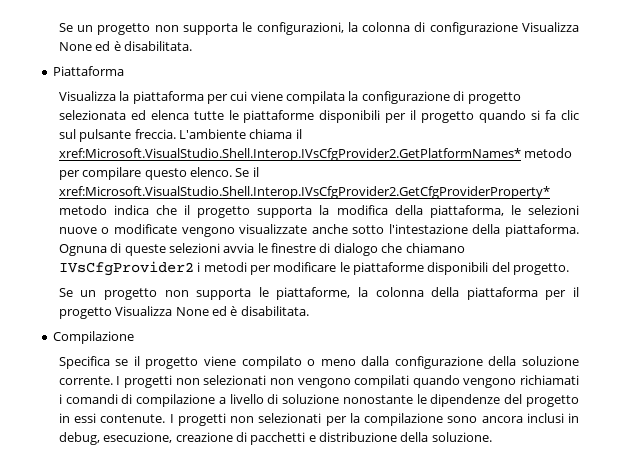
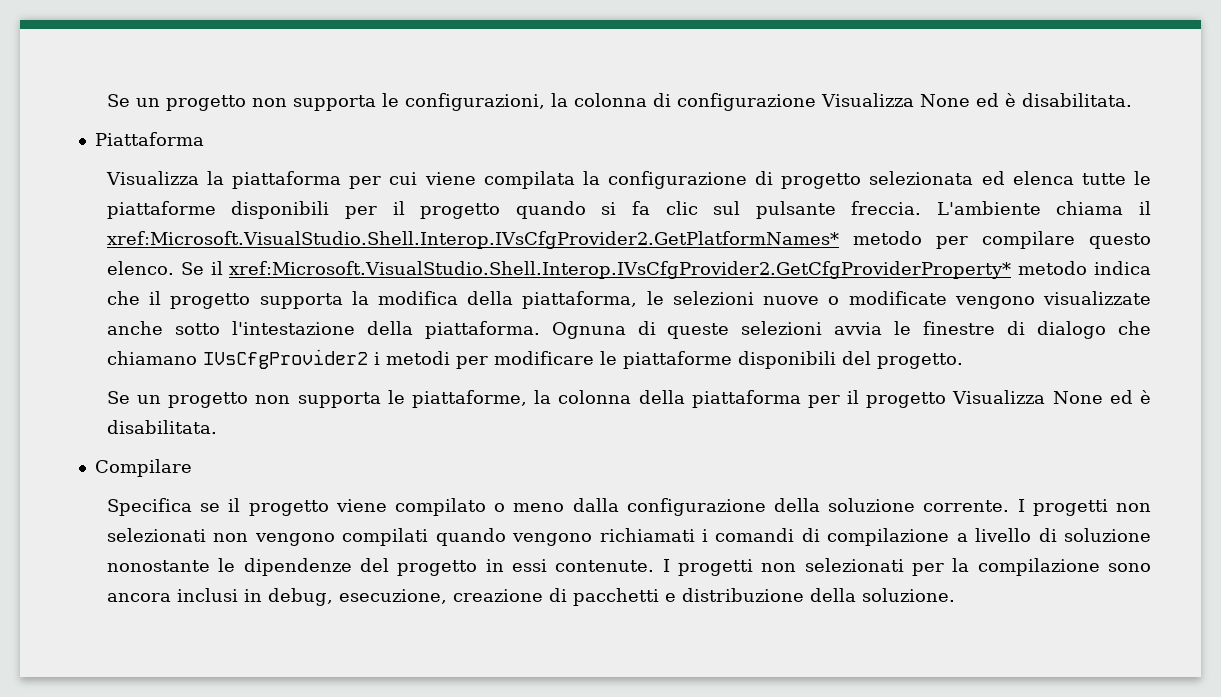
[52,331,134,344] Compilazione -> [94,459,192,477] Compilare

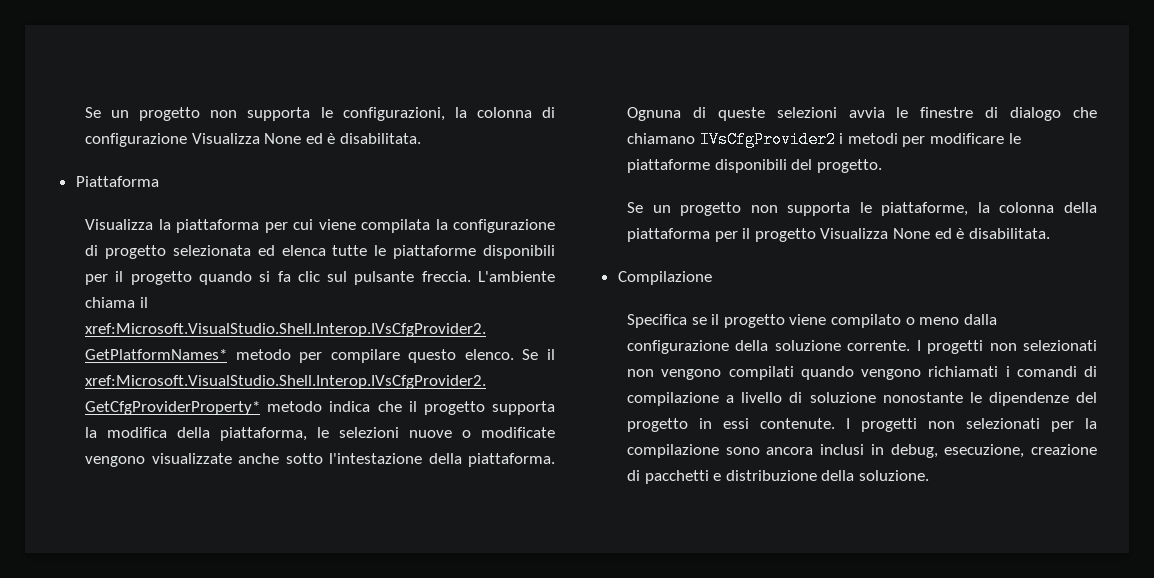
[94,459,192,477] Compilare -> [617,271,712,285] Compilazione

